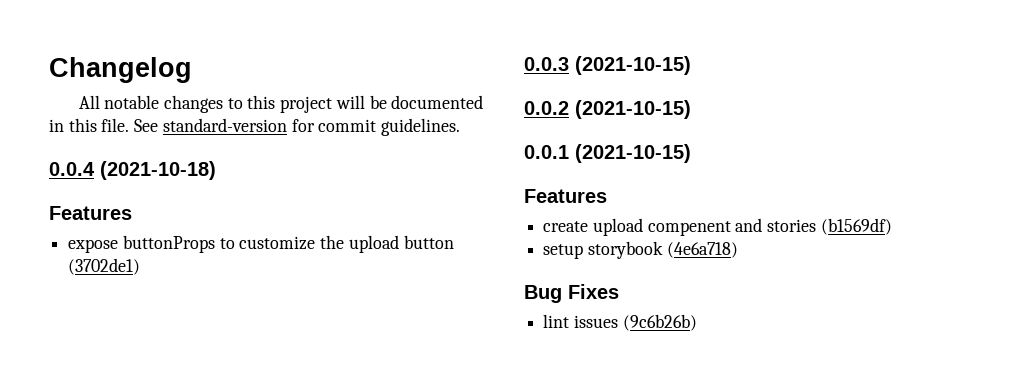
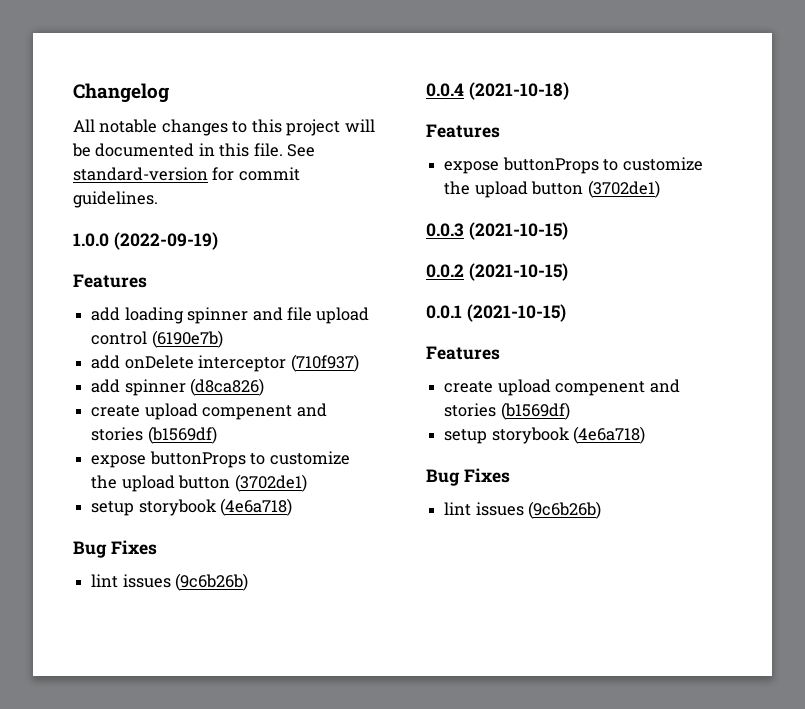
(461, 127) none -> [73,232,218,250] [73,274,147,288] [91,307,370,324] [91,330,223,348] [91,354,359,372] [91,378,265,396] [91,403,327,420] [91,426,217,444] [91,451,350,468] [91,474,307,492] [91,498,293,516] [73,540,157,558] [91,573,249,591] // 1.0.0 (2022-09-19) // Features // add loading spinner and file upload control (6190e7b) // add onDelete interceptor (710f937) // add spinner (d8ca826) // create upload compenent and stories (b1569df) // expose buttonProps to customize the upload button (3702de1) // setup storybook (4e6a718) // Bug Fixes // lint issues (9c6b26b)

